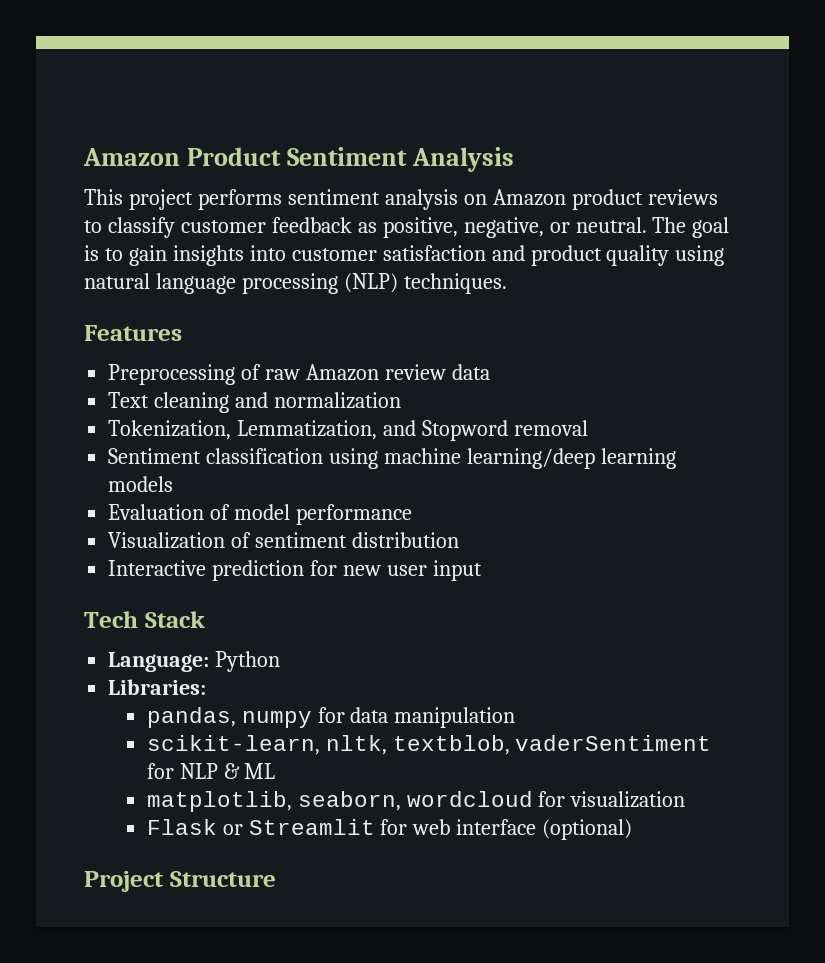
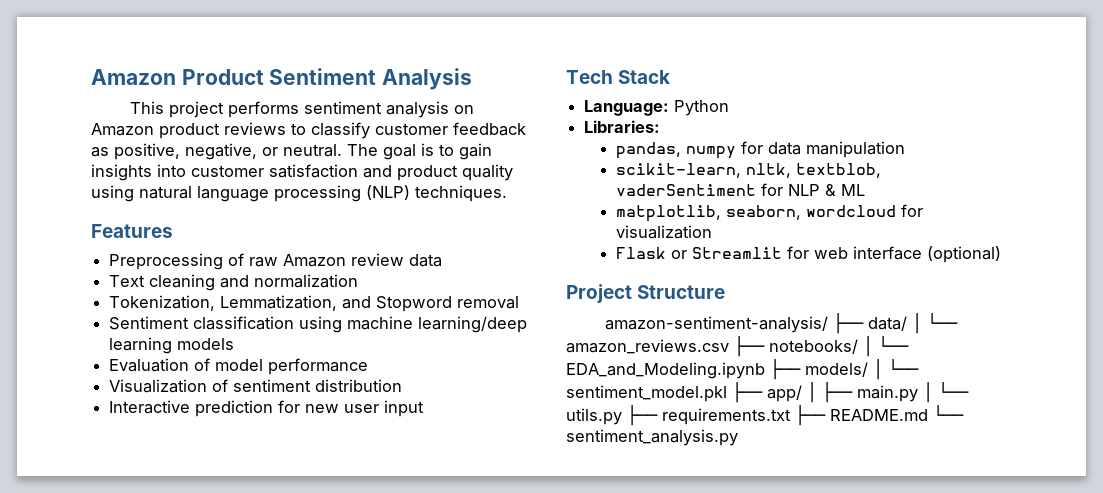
(276, 879) none -> [604,313,958,334] [566,336,909,357] [566,359,919,380] [566,382,969,403] [566,405,964,426] [566,429,738,446] // amazon-sentiment-analysis/ ├── data/ │ └── amazon_reviews.csv ├── notebooks/ │ └── EDA_and_Modeling.ipynb ├── models/ │ └── sentiment_model.pkl ├── app/ │ ├── main.py │ └── utils.py ├── requirements.txt ├── README.md └── sentiment_analysis.py

